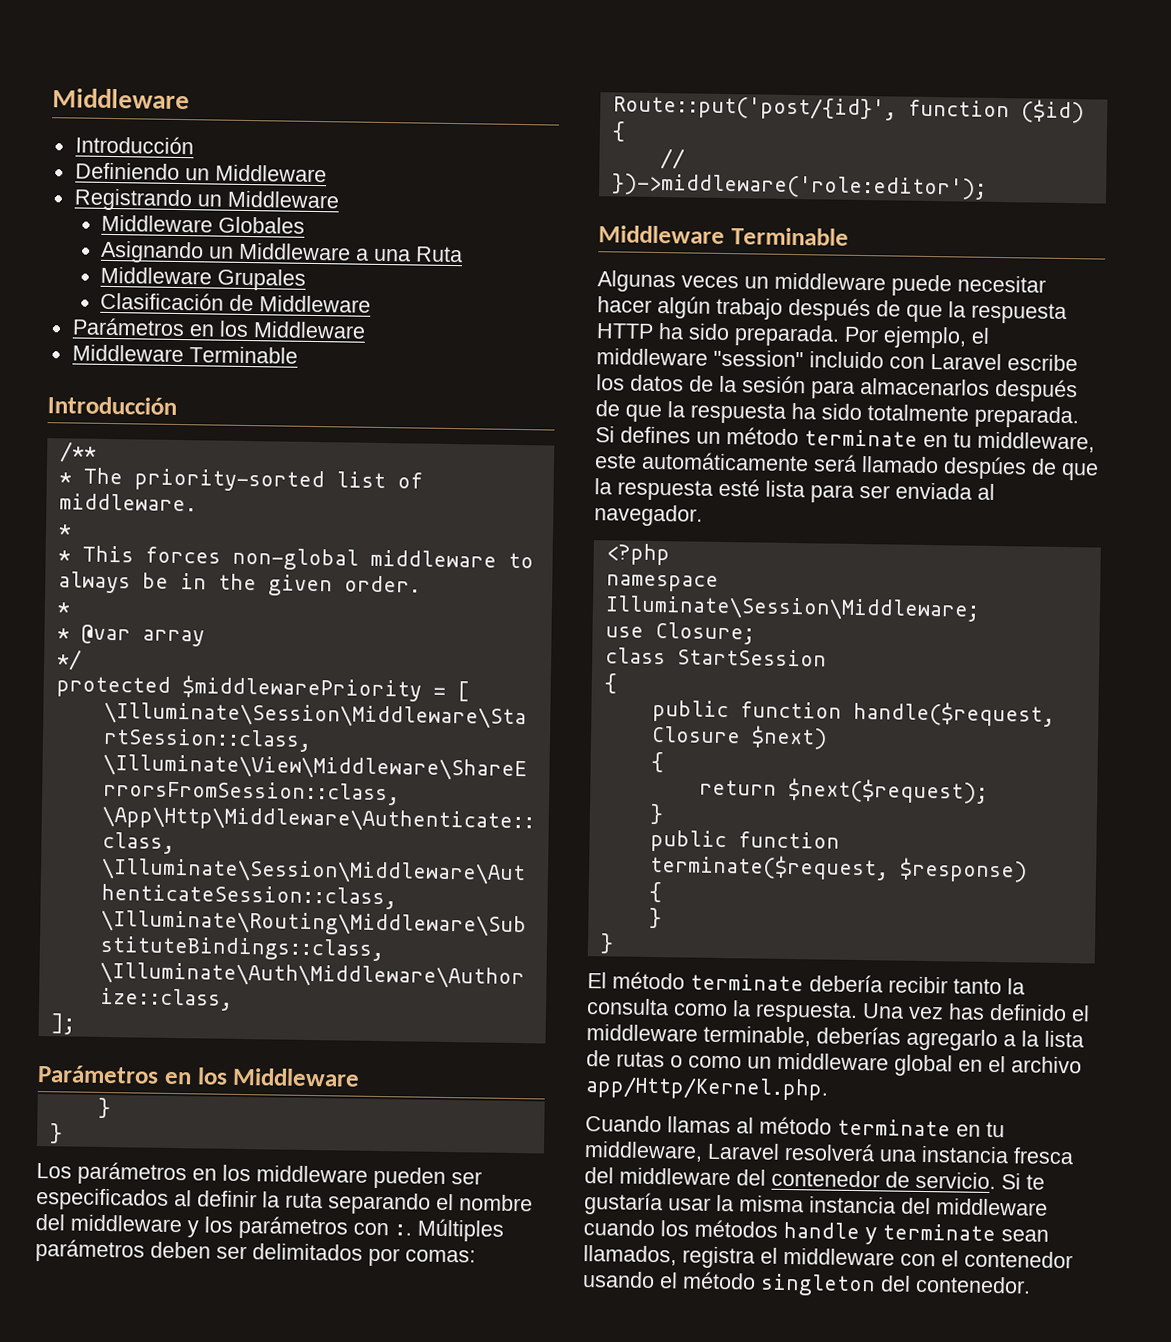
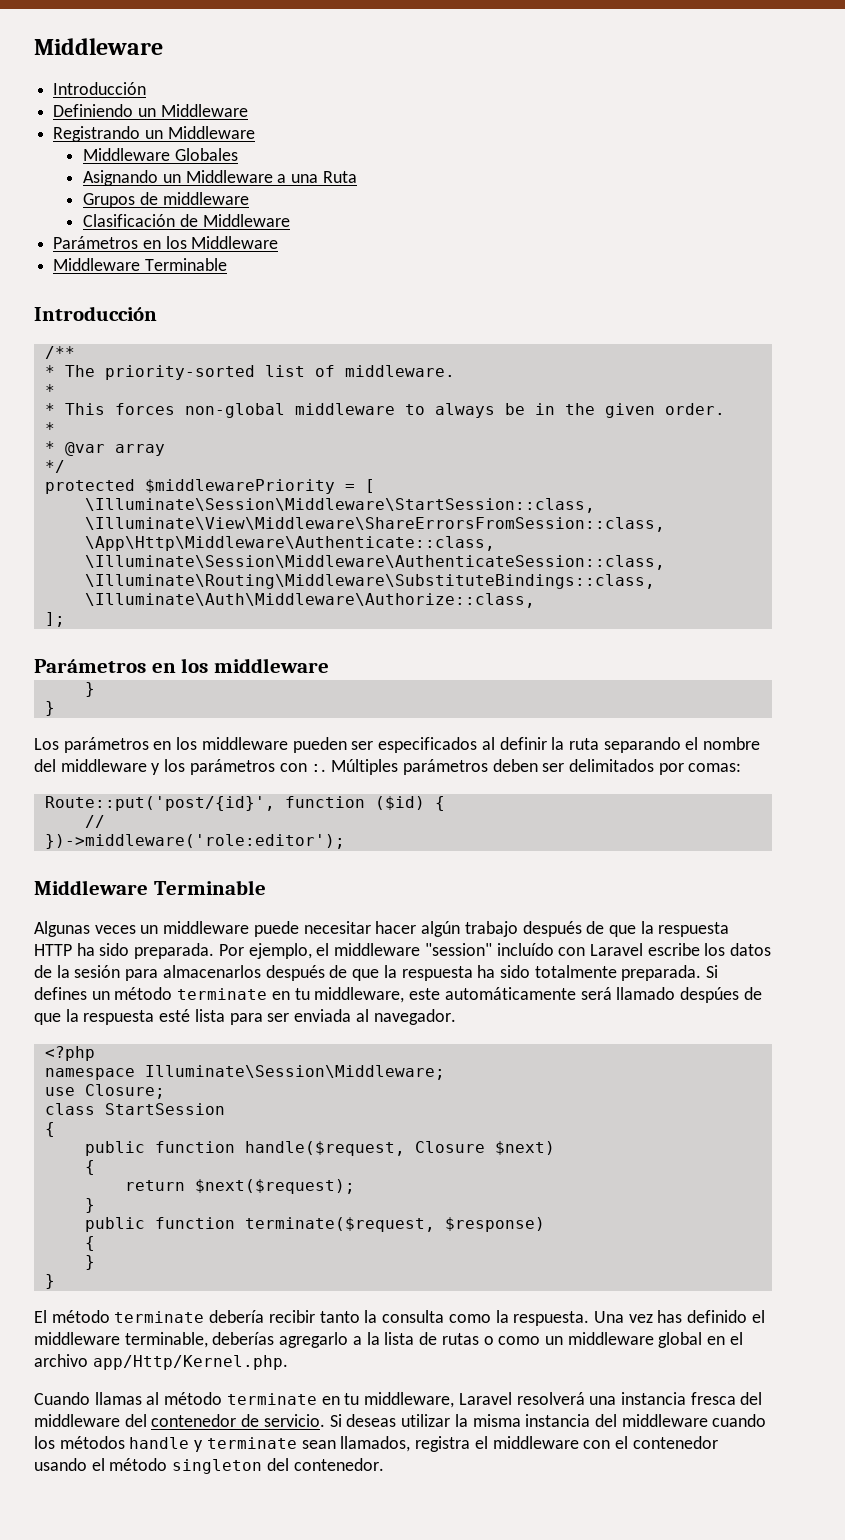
[100,266,307,291] Middleware Grupales -> [83,192,249,208] Grupos de middleware
[232,1067,361,1087] Middleware -> [214,658,330,673] middleware
[809,351,884,369] incluido -> [496,943,554,956] incluído
[1026,1174,1045,1190] [584,1192,711,1216] te gustaría usar -> [346,1414,451,1427] deseas utilizar

